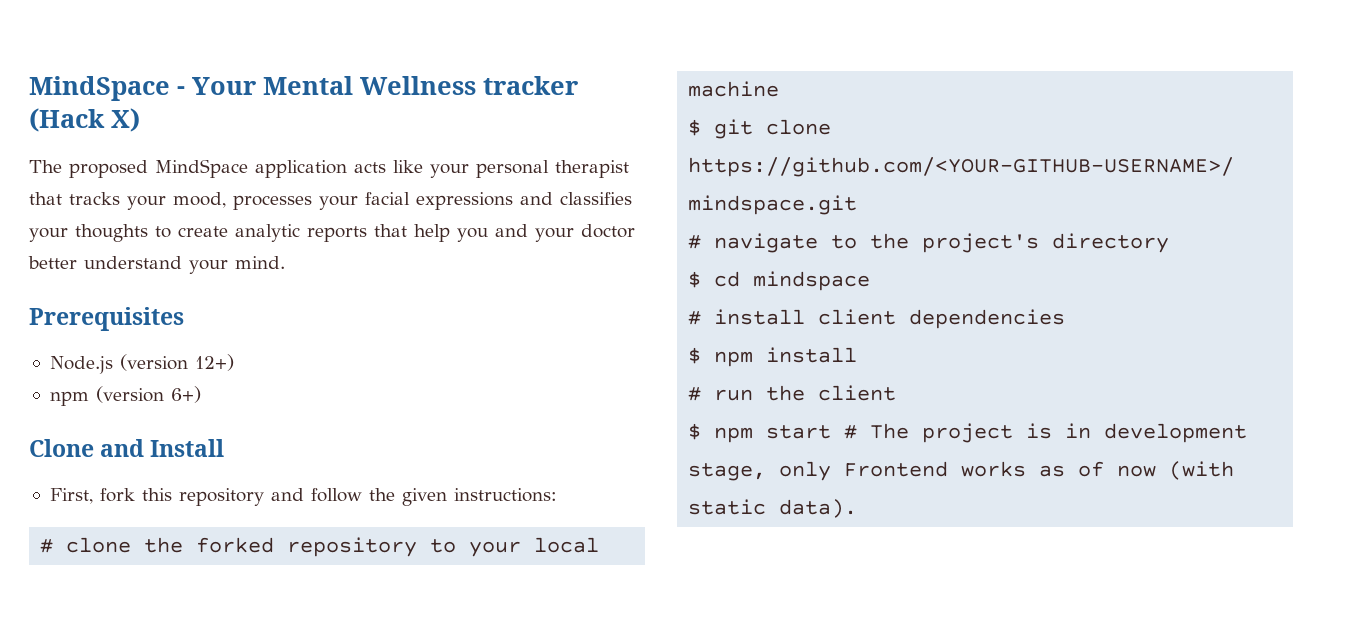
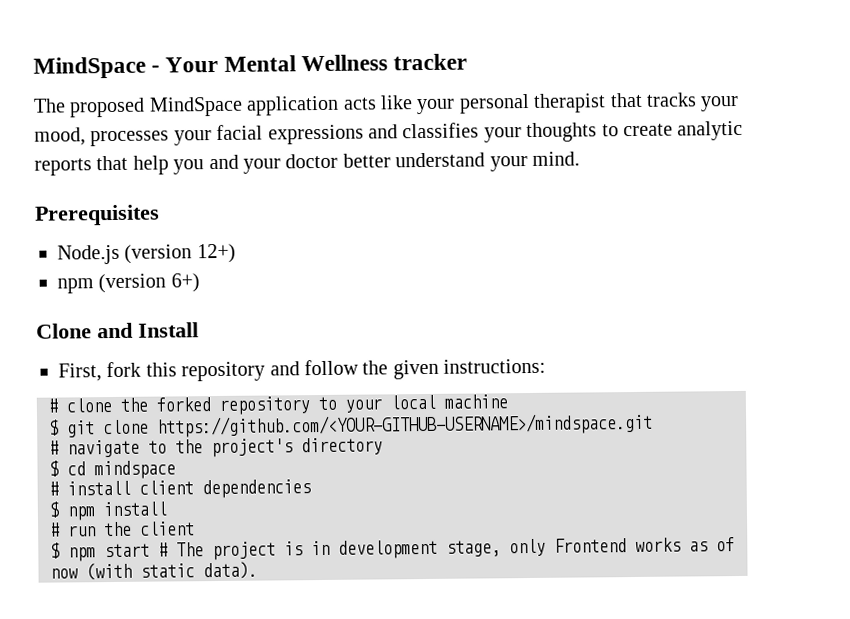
[29,108,140,132] (Hack X) -> (468, 62) none

